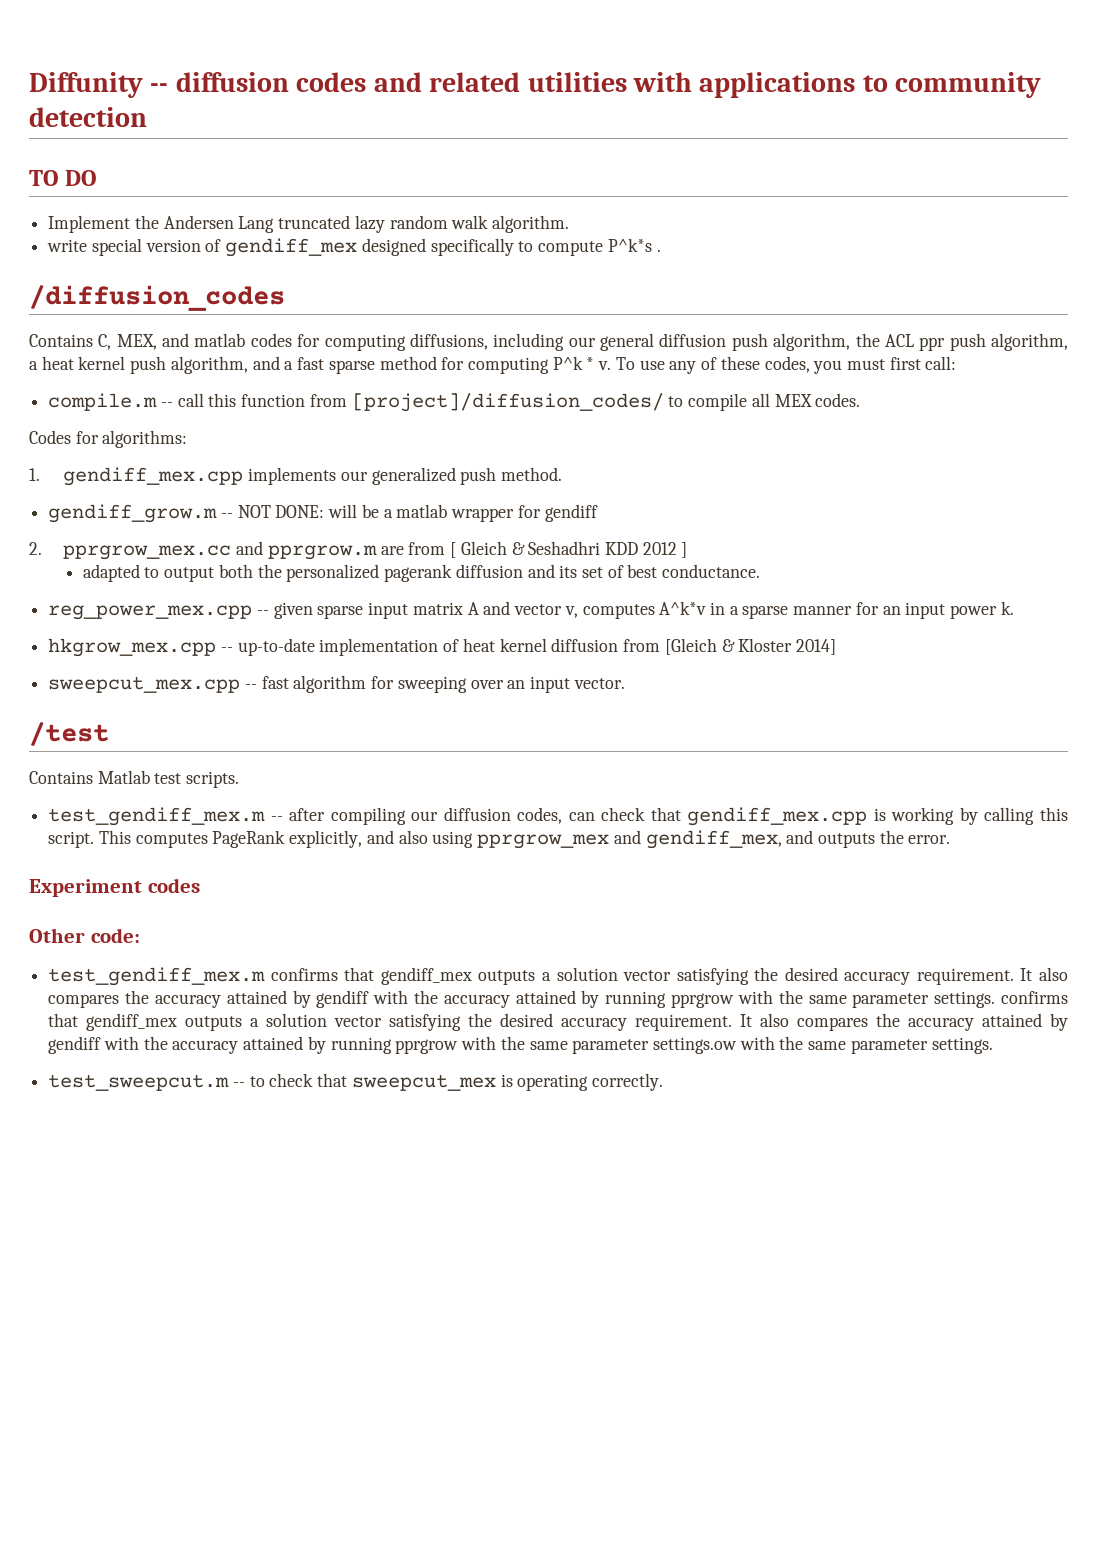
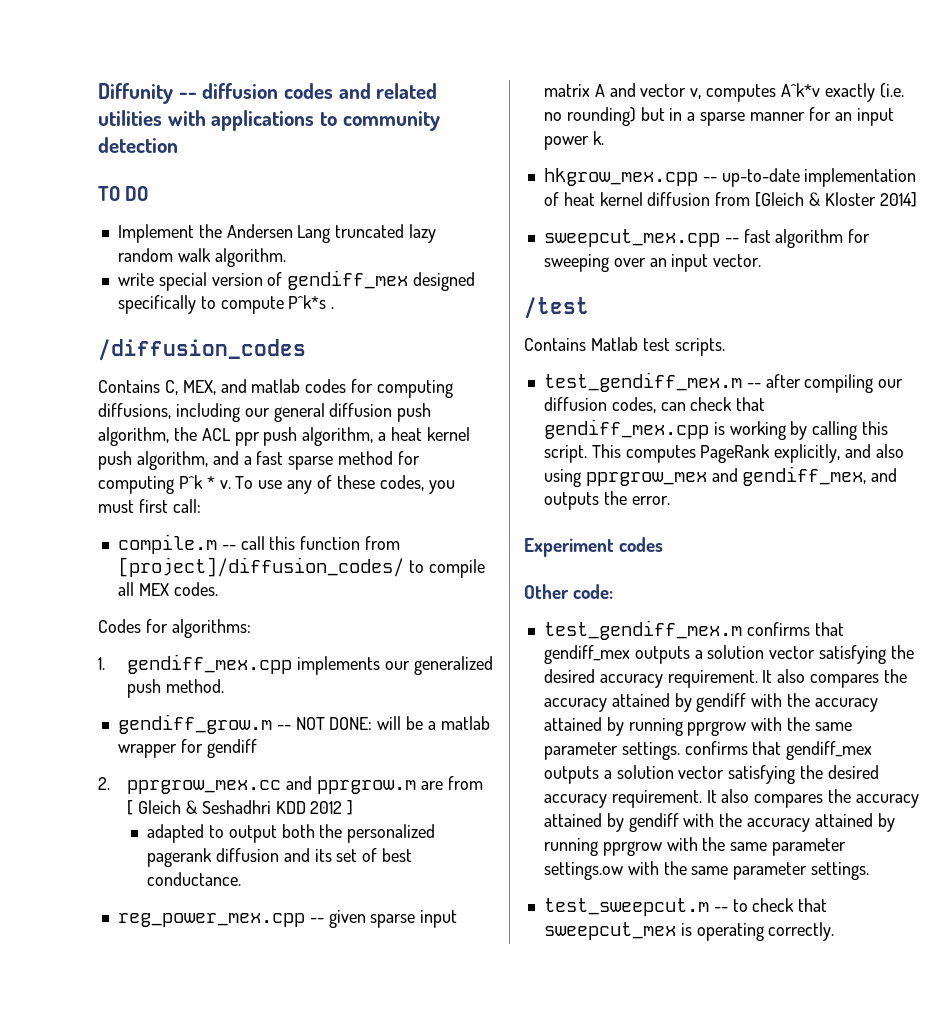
(707, 608) none -> [824,83,904,102] [543,107,665,126] exactly (i.e. no rounding) but

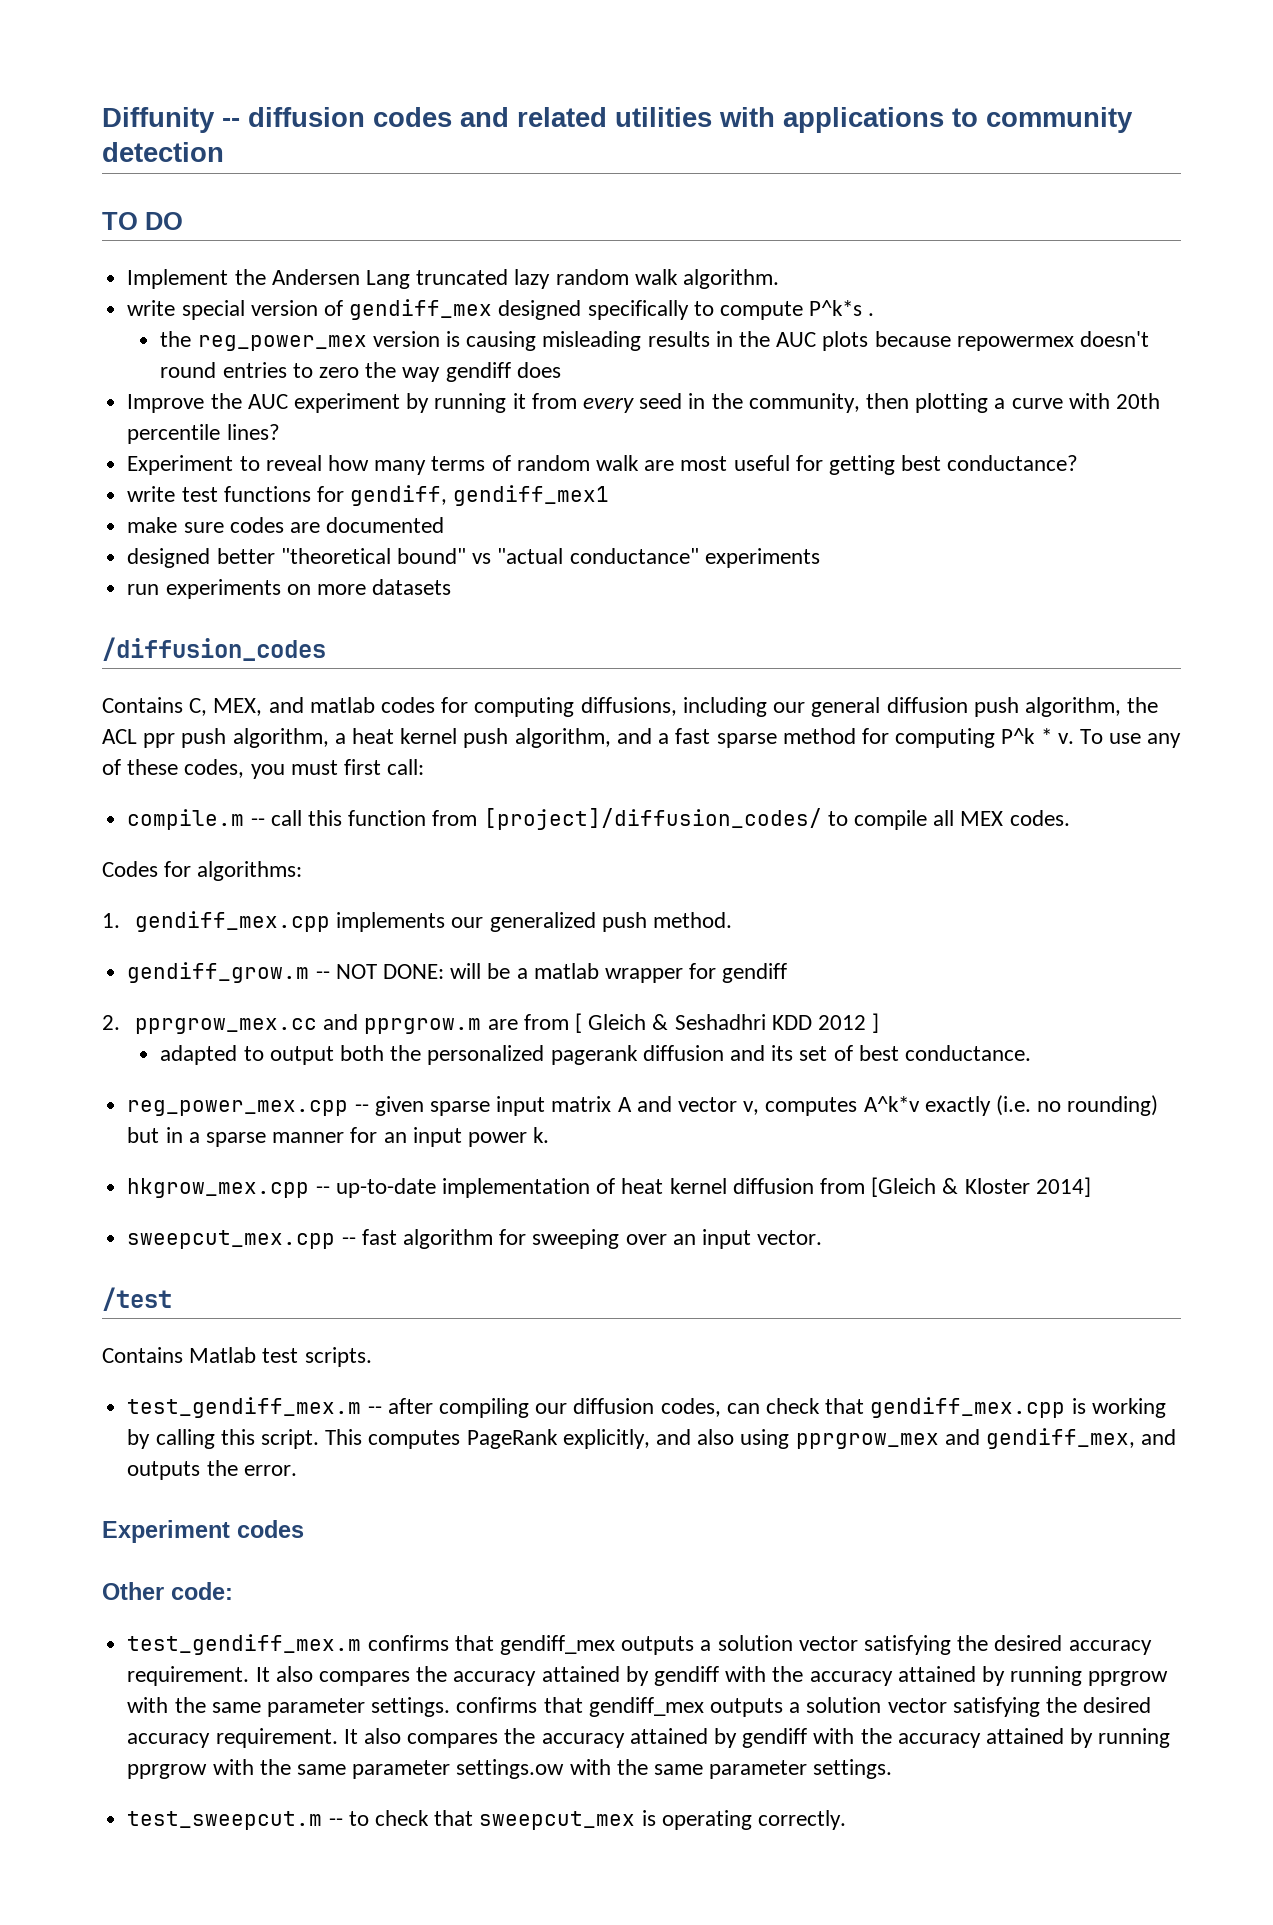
(335, 308) none -> [160,331,1150,351] [160,362,561,382] [127,393,1161,413] [127,424,280,444] [127,455,1079,475] [127,485,610,506] [127,517,445,533] [127,548,820,568] [127,579,452,599] // the reg_power_mex version is causing misleading results in the AUC plots because repowermex doesn't round entries to zero the way gendiff does // Improve the AUC experiment by running it from every seed in the community, then plotting a curve with 20th percentile lines? // Experiment to reveal how many terms of random walk are most useful for getting best conductance? // write test functions for gendiff, gendiff_mex1 // make sure codes are documented // designed better "theoretical bound" vs "actual conductance" experiments // run experiments on more datasets

